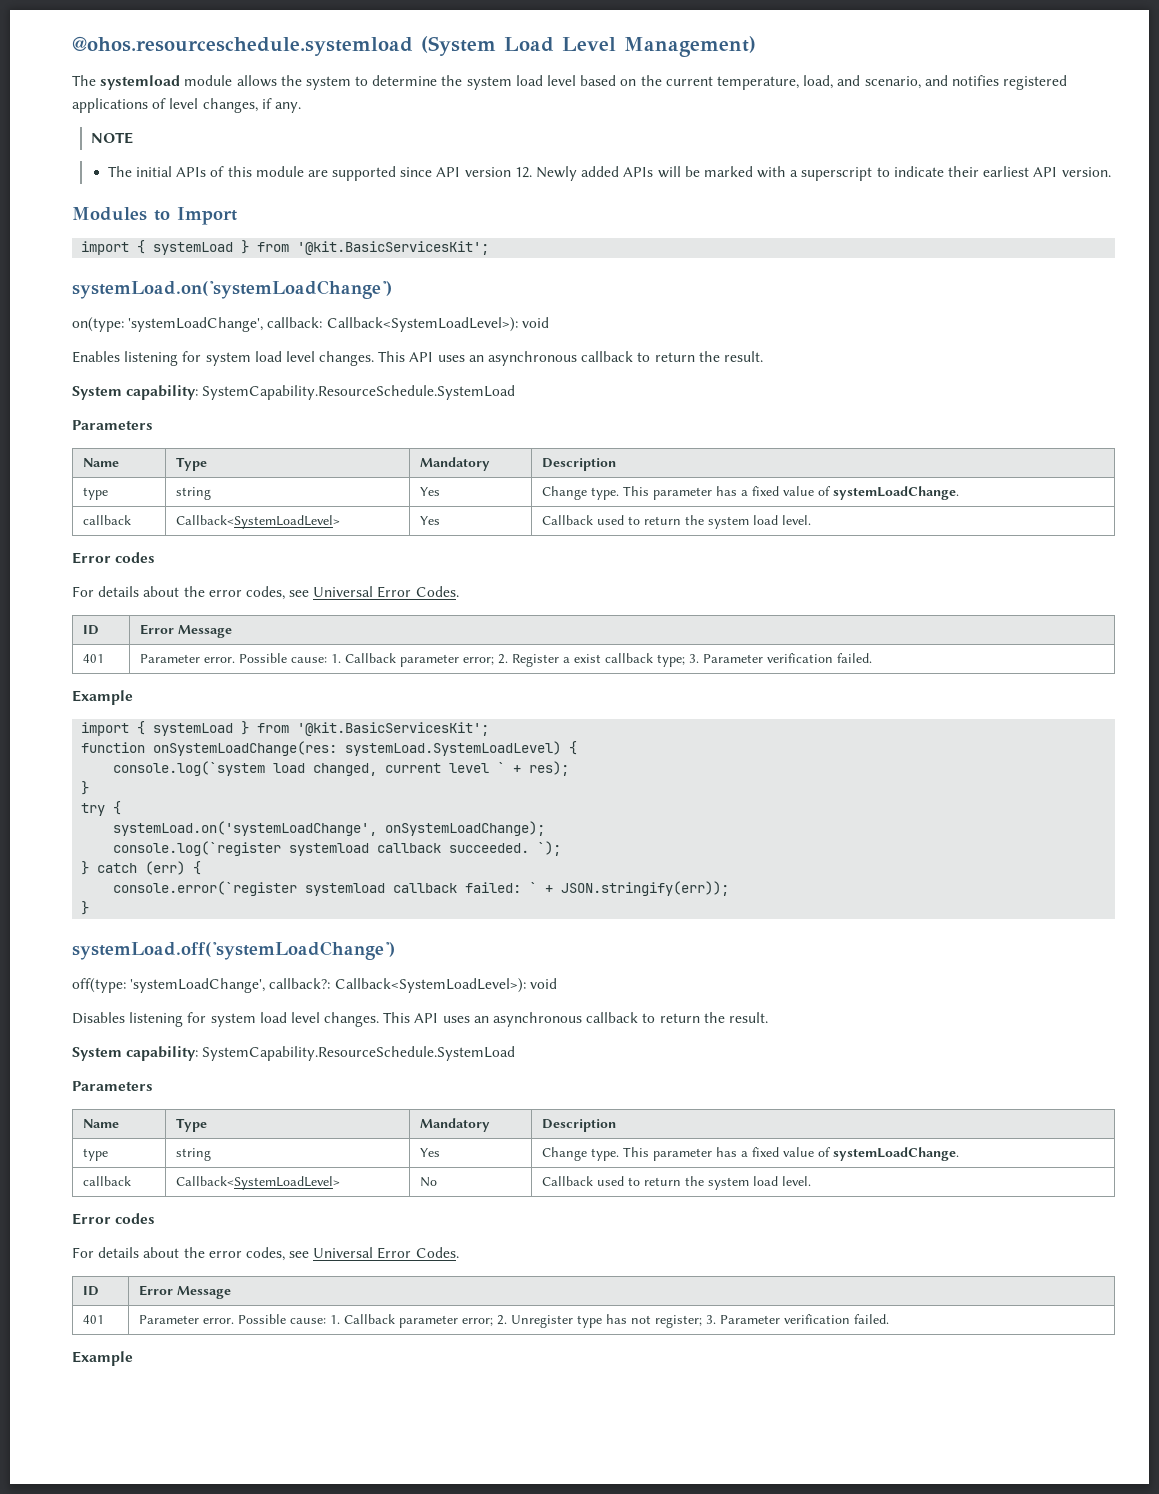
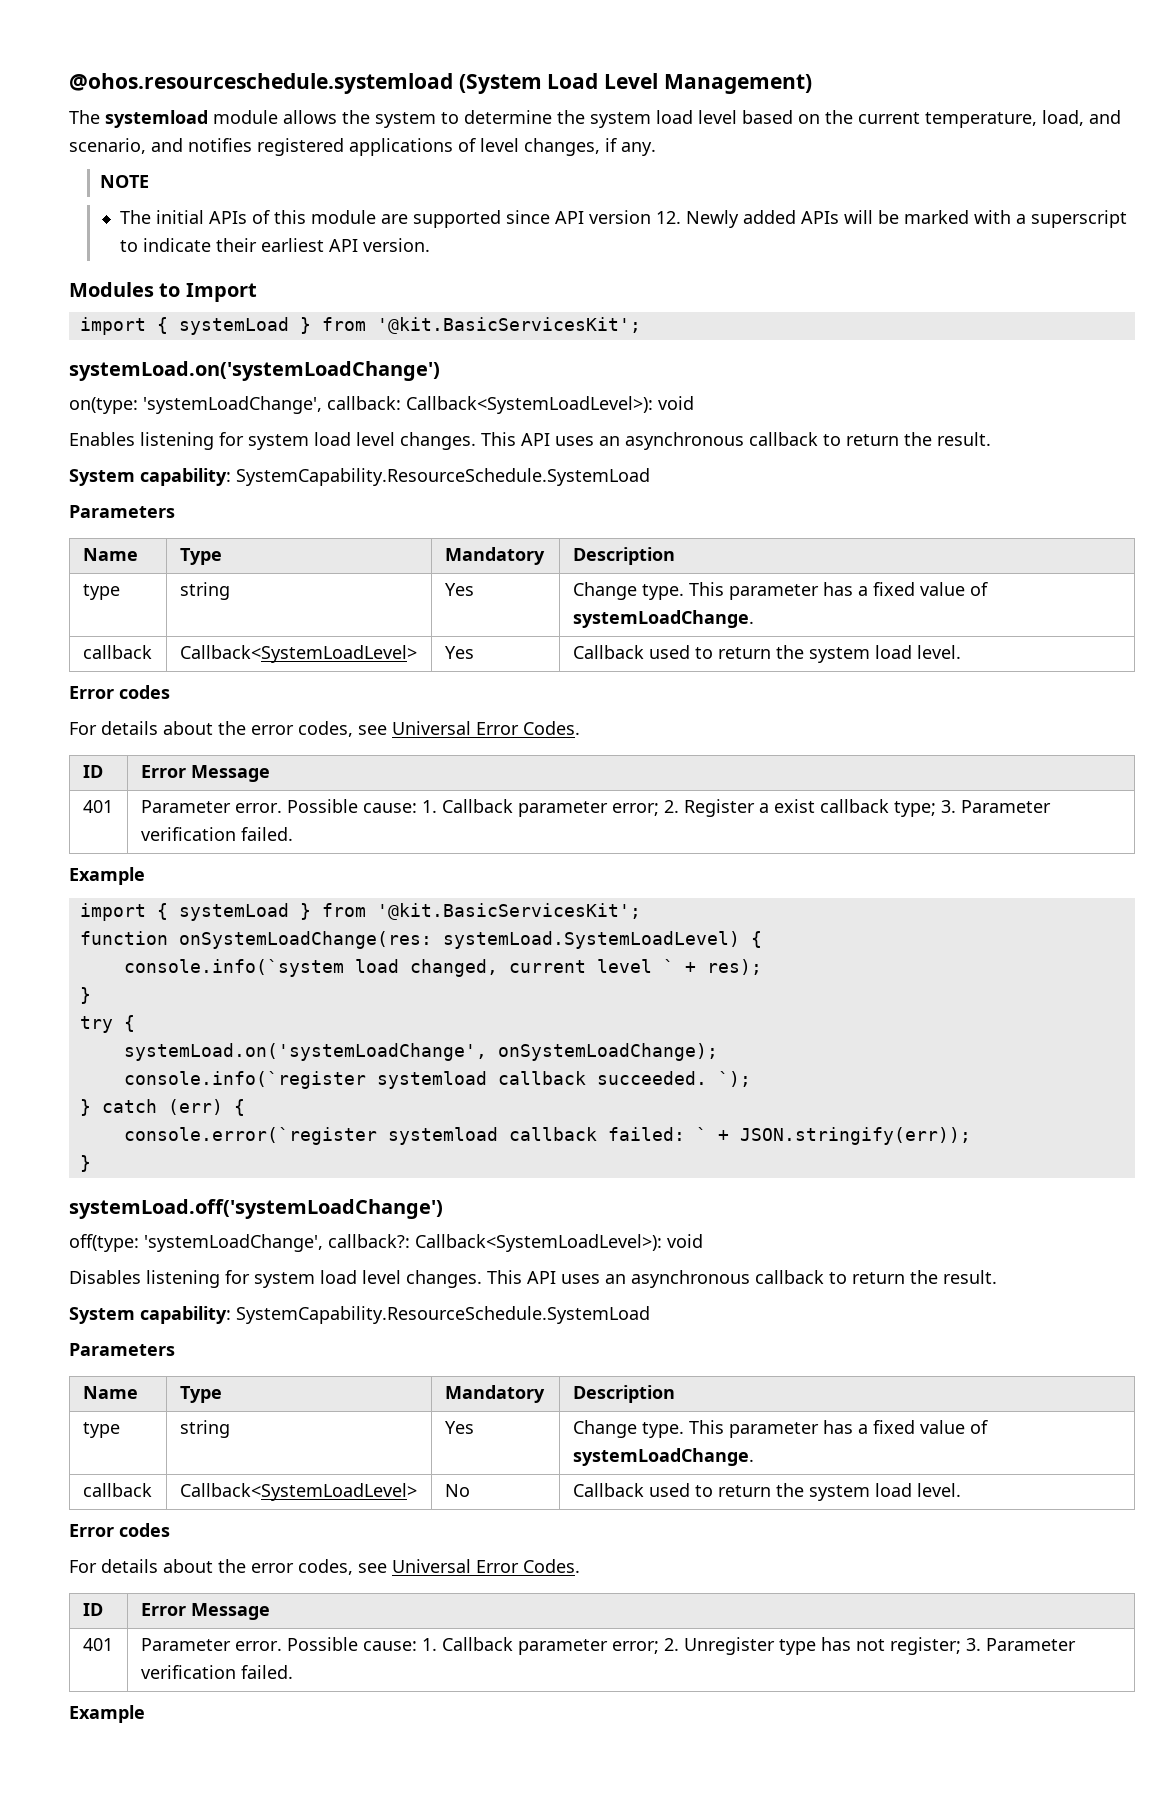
[113,761,266,776] console.log(`system -> [123,959,344,977] console.info(`system
[113,841,282,856] console.log(`register -> [123,1071,366,1089] console.info(`register

